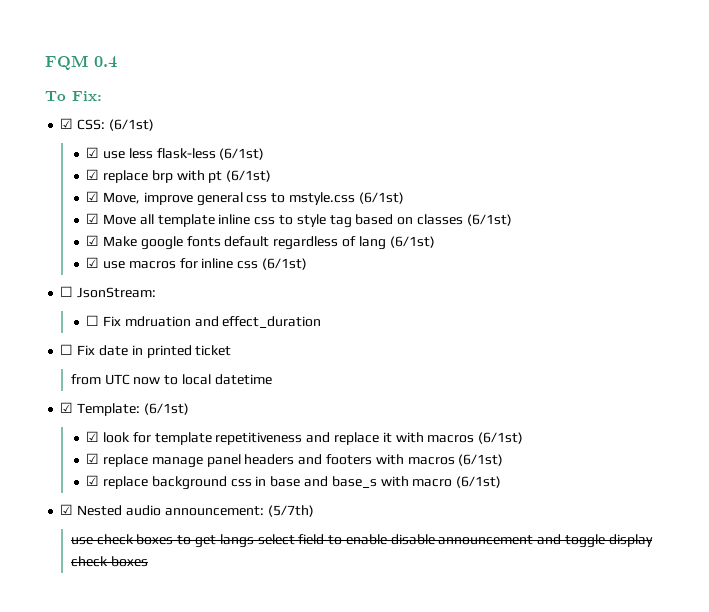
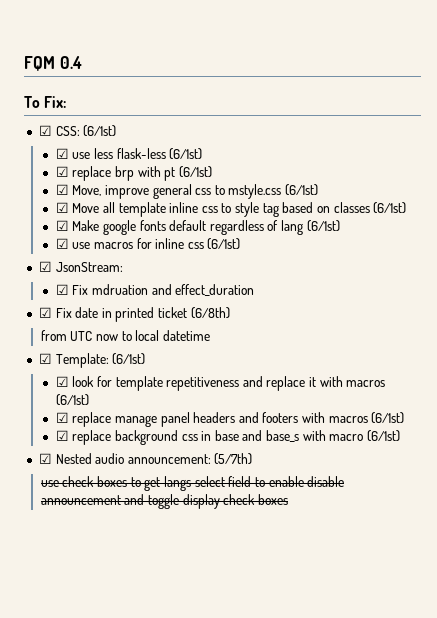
[60,286,74,297] ☐ -> [38,261,52,272] ☑
[86,315,100,326] ☐ -> [55,284,69,295] ☑
[60,344,74,355] ☐ -> [38,307,52,318] ☑
(232, 350) none -> [190,307,230,319] (6/8th)

